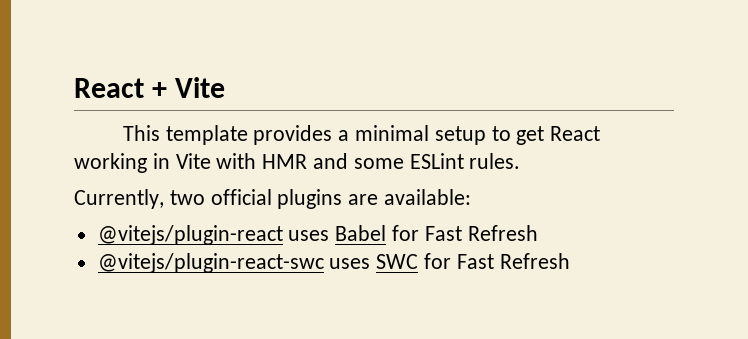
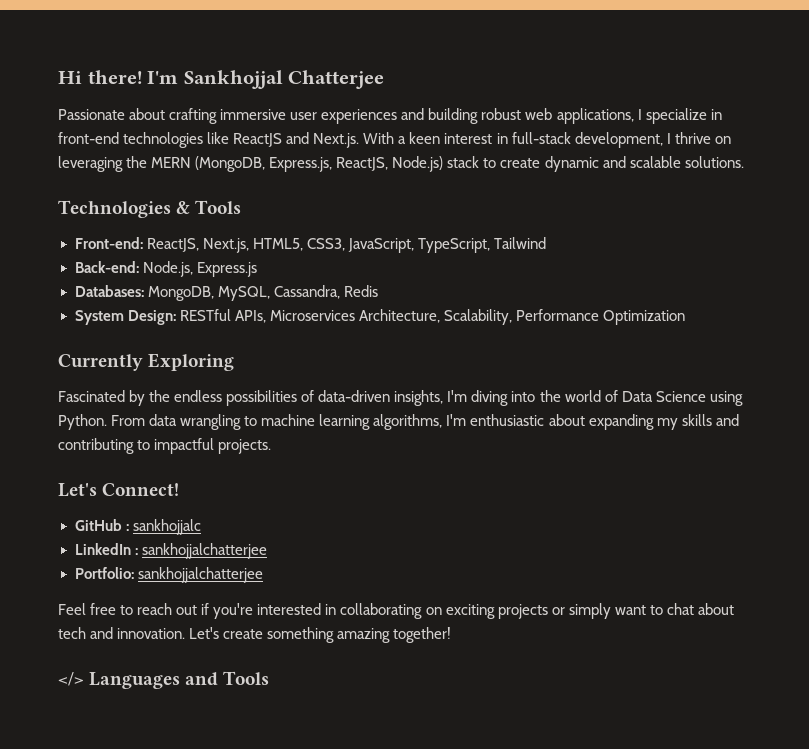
[74,77,226,98] [122,125,601,145] [74,153,521,173] [74,189,472,209] [97,225,538,245] [97,253,570,273] React + Vite // This template provides a minimal setup to get React working in Vite with HMR and some ESLint rules. // Currently, two official plugins are available: // @vitejs/plugin-react uses Babel for Fast Refresh // @vitejs/plugin-react-swc uses SWC for Fast Refresh -> [58,70,385,89] [58,108,722,124] [58,132,731,148] [58,156,744,172] [58,200,242,218] [74,237,546,253] [74,261,257,277] [74,285,378,301] [74,309,685,325] [58,353,235,371] [58,390,743,406] [58,414,739,430] [58,438,272,454] [58,483,180,497] [74,519,201,535] [74,543,267,559] [74,567,263,583] [58,603,734,619] [58,627,452,643] [58,671,270,689] Hi there! I'm Sankhojjal Chatterjee // Passionate about crafting immersive user experiences and building robust web applications, I specialize in front-end technologies like ReactJS and Next.js. With a keen interest in full-stack development, I thrive on leveraging the MERN (MongoDB, Express.js, ReactJS, Node.js) stack to create dynamic and scalable solutions. // Technologies & Tools // Front-end: ReactJS, Next.js, HTML5, CSS3, JavaScript, TypeScript, Tailwind // Back-end: Node.js, Express.js // Databases: MongoDB, MySQL, Cassandra, Redis // System Design: RESTful APIs, Microservices Architecture, Scalability, Performance Optimization // Currently Exploring // Fascinated by the endless possibilities of data-driven insights, I'm diving into the world of Data Science using Python. From data wrangling to machine learning algorithms, I'm enthusiastic about expanding my skills and contributing to impactful projects. // Let's Connect! // GitHub : sankhojjalc // LinkedIn : sankhojjalchatterjee // Portfolio: sankhojjalchatterjee // Feel free to reach out if you're interested in collaborating on exciting projects or simply want to chat about tech and innovation. Let's create something amazing together! // </> Languages and Tools

